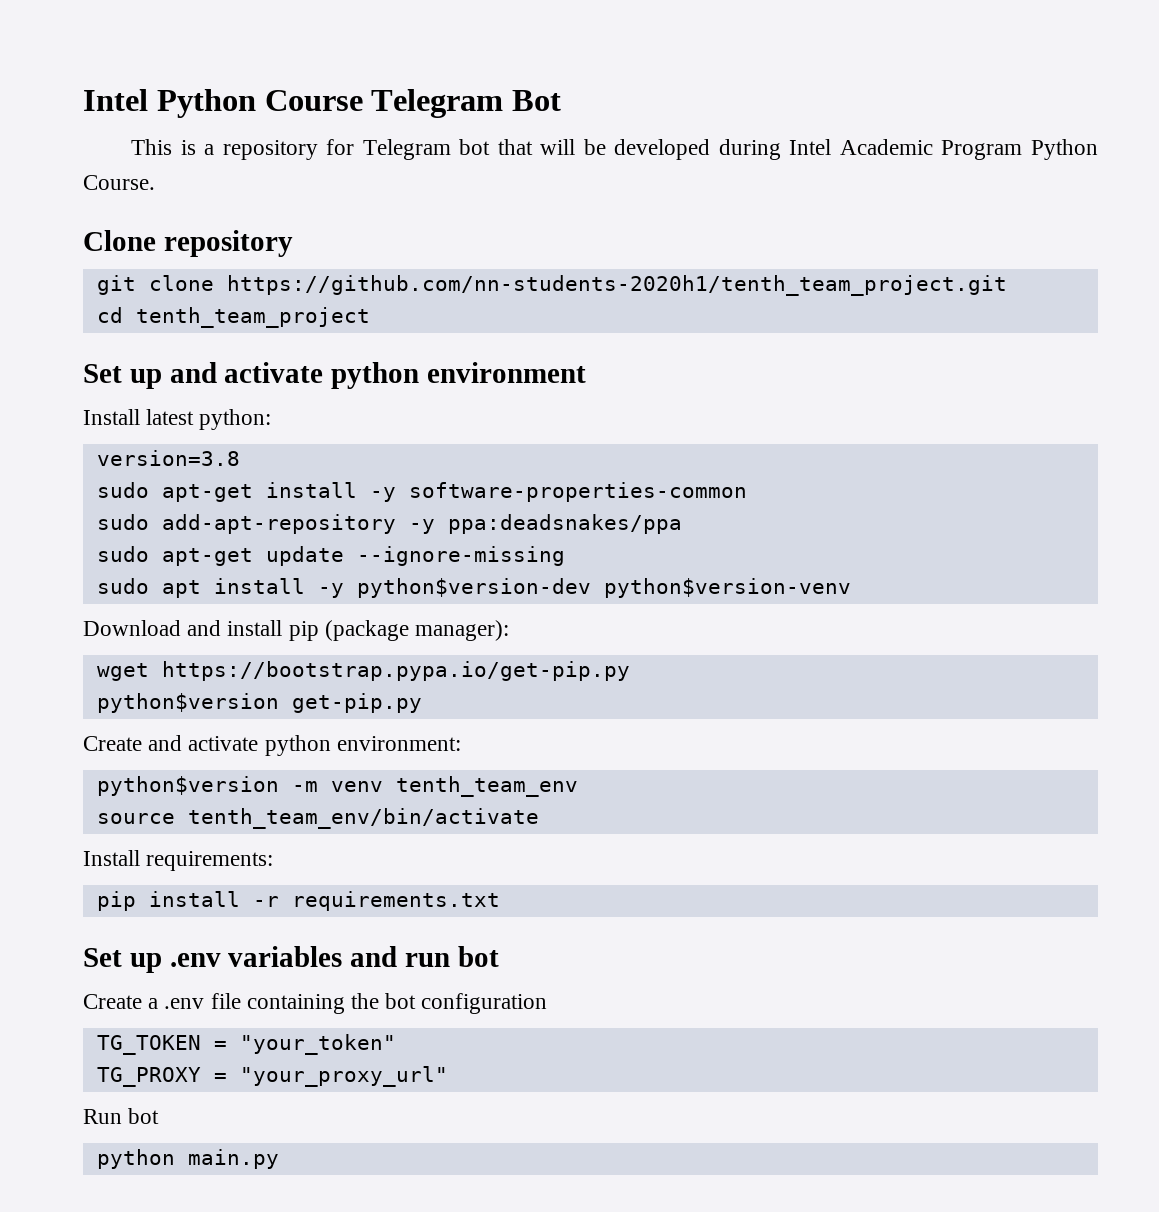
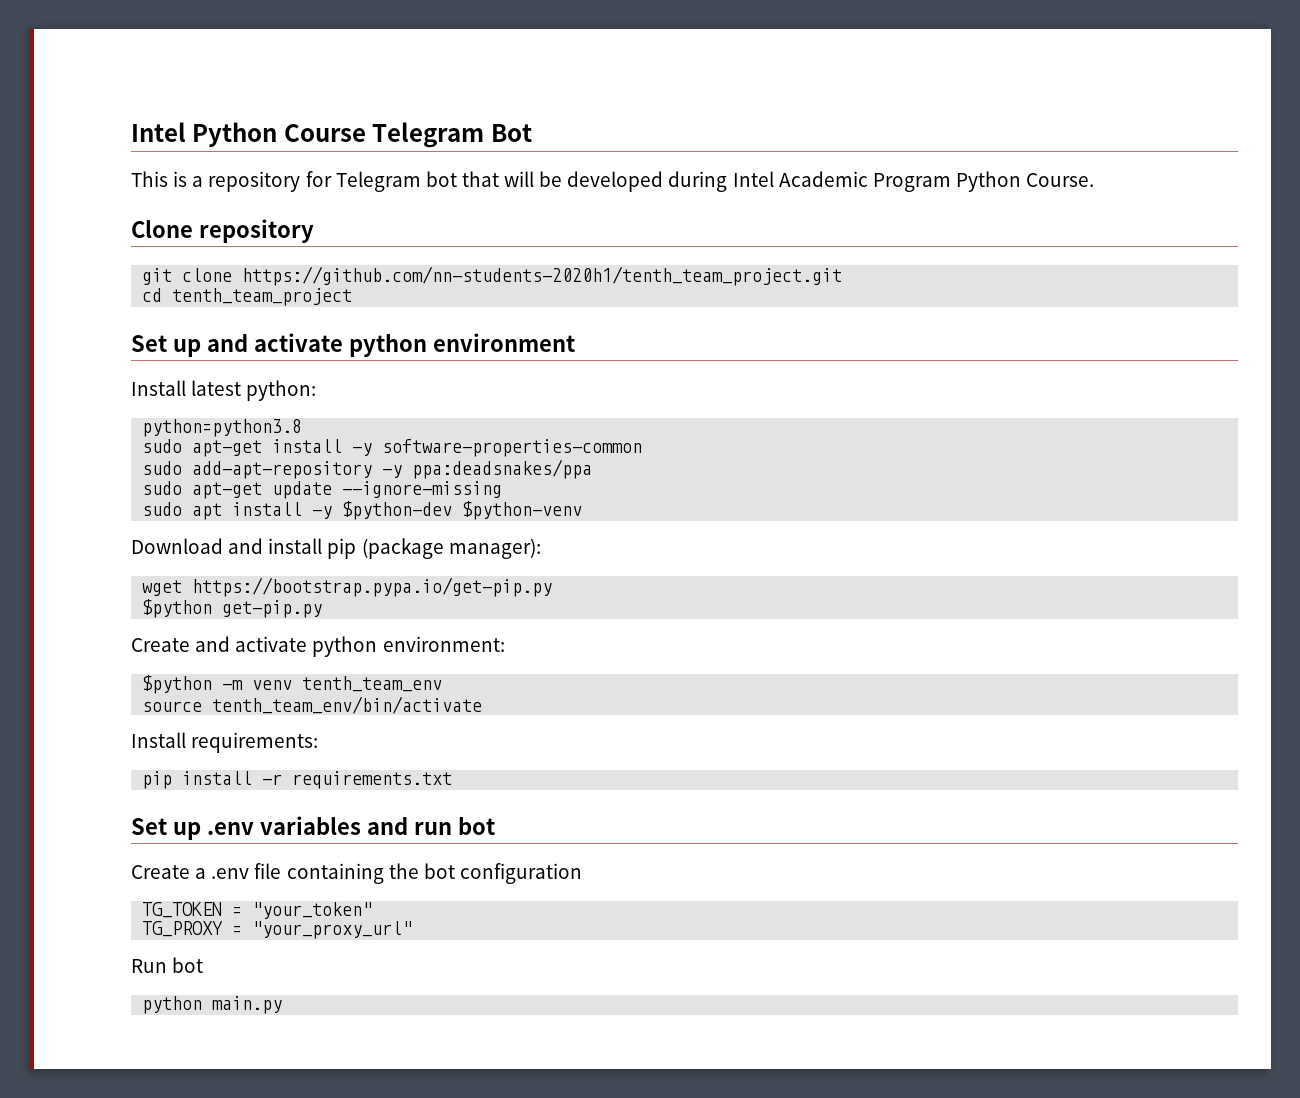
[96,450,240,466] version=3.8 -> [142,419,303,437] python=python3.8
[356,578,851,598] python$version-dev python$version-venv -> [342,501,583,520] $python-dev $python-venv
[96,693,279,713] python$version -> [142,599,213,618] $python
[96,776,279,796] python$version -> [142,675,213,694] $python

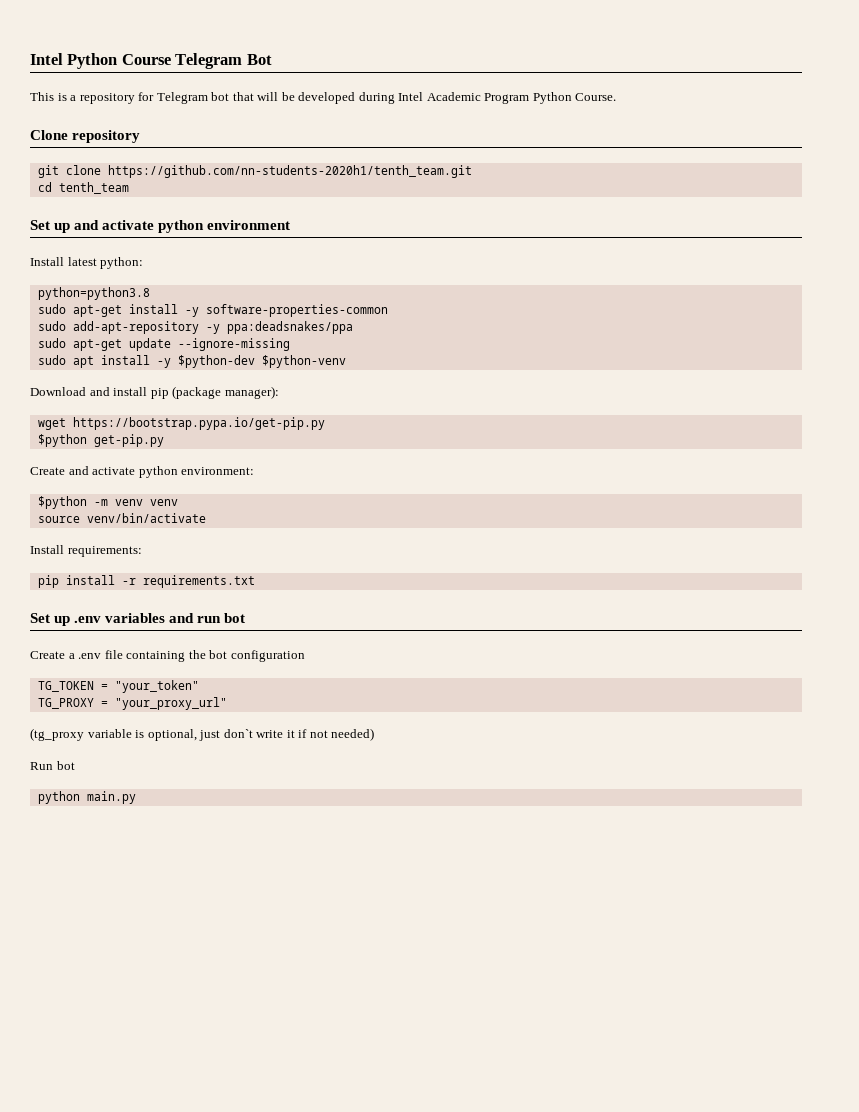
[242,266,843,286] https://github.com/nn-students-2020h1/tenth_team_project.git -> [107,165,472,178] https://github.com/nn-students-2020h1/tenth_team.git
[172,288,353,306] tenth_team_project -> [58,182,129,194] tenth_team
[302,676,443,692] tenth_team_env -> [149,499,178,506] venv
[212,696,483,714] tenth_team_env/bin/activate -> [86,513,206,523] venv/bin/activate
(413, 930) none -> [30,728,375,741] // (tg_proxy variable is optional, just don`t write it if not needed)

